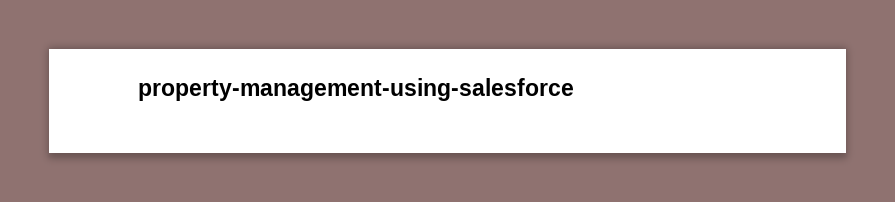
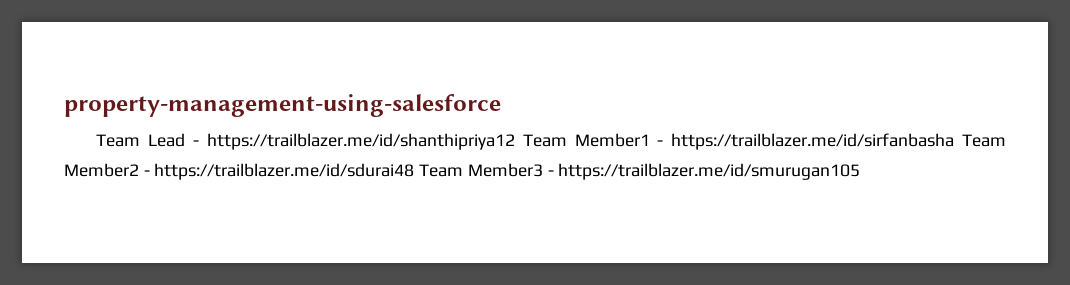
(574, 89) none -> [96,133,1006,150] [64,163,861,180] // Team Lead - https://trailblazer.me/id/shanthipriya12 Team Member1 - https://trailblazer.me/id/sirfanbasha Team Member2 - https://trailblazer.me/id/sdurai48 Team Member3 - https://trailblazer.me/id/smurugan105

